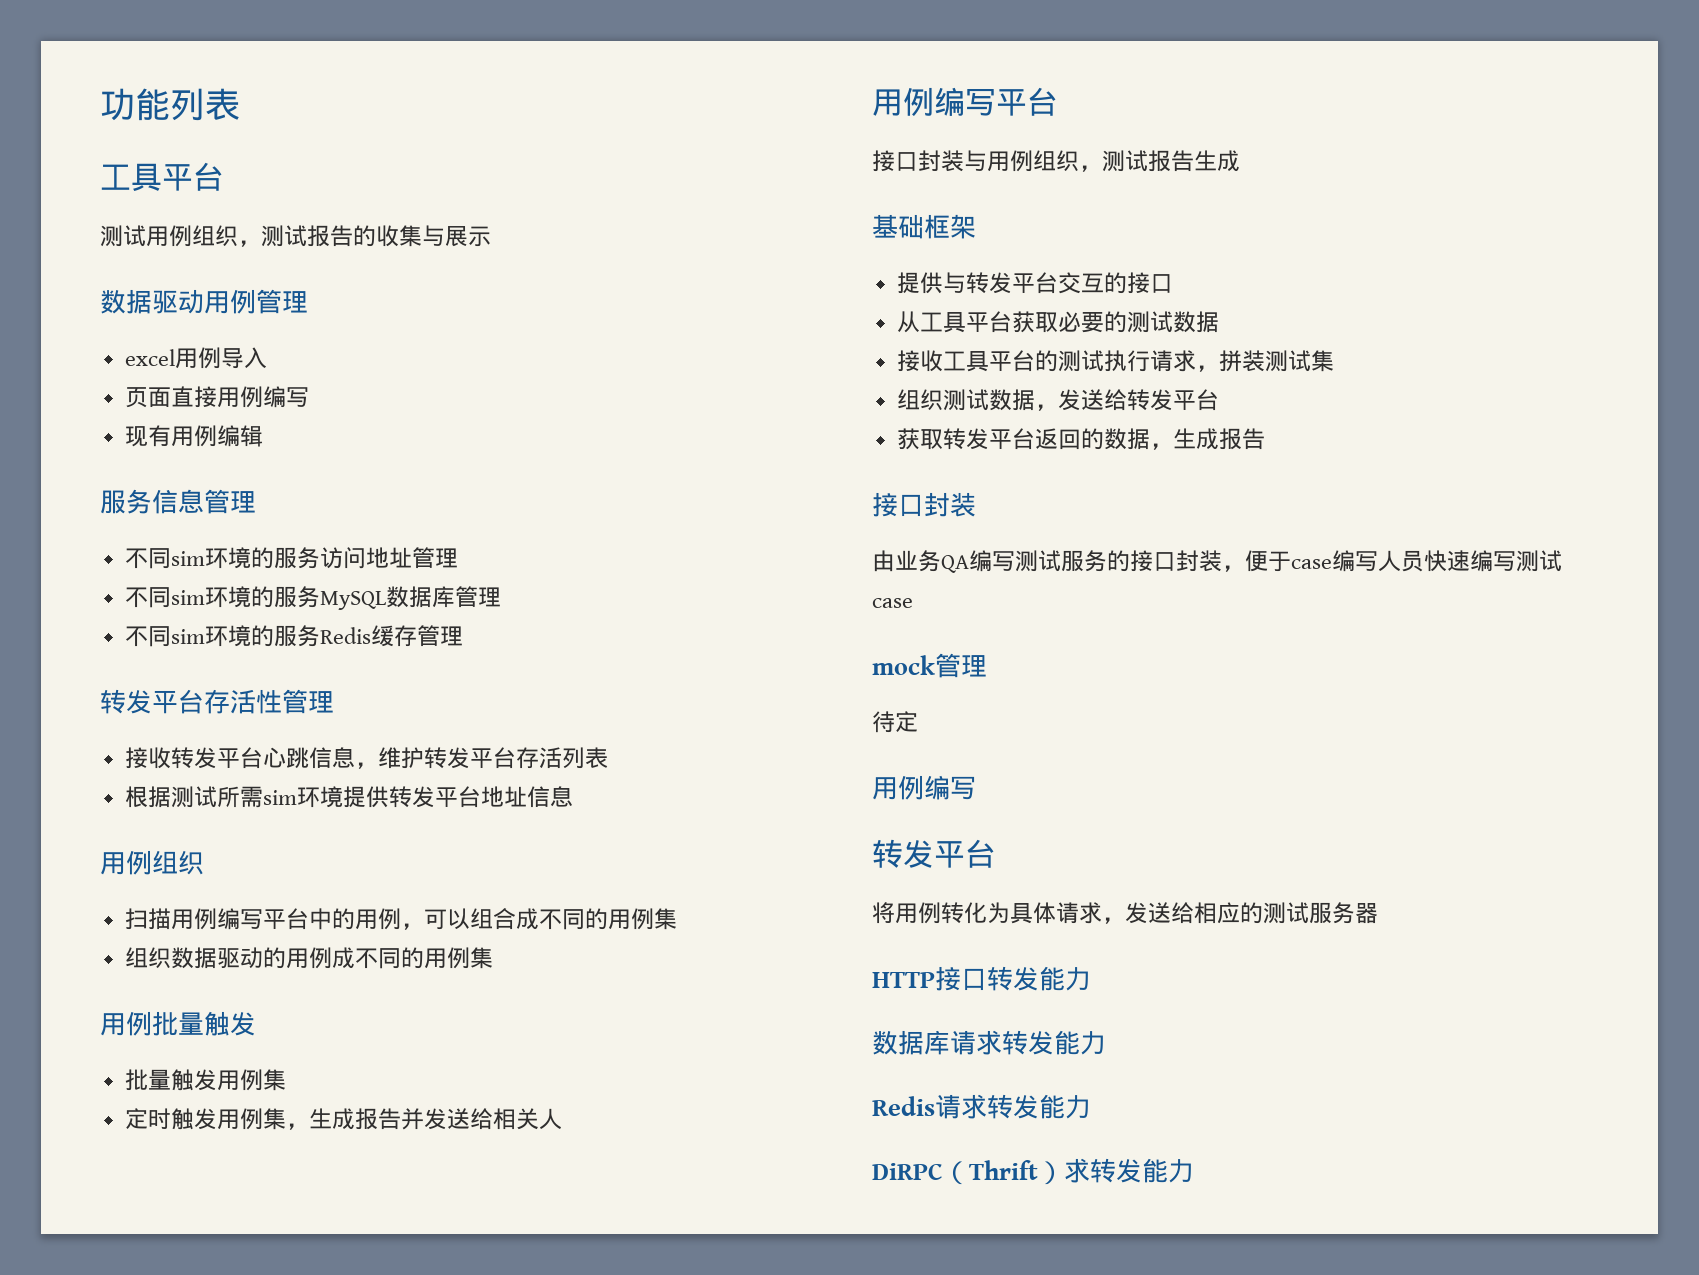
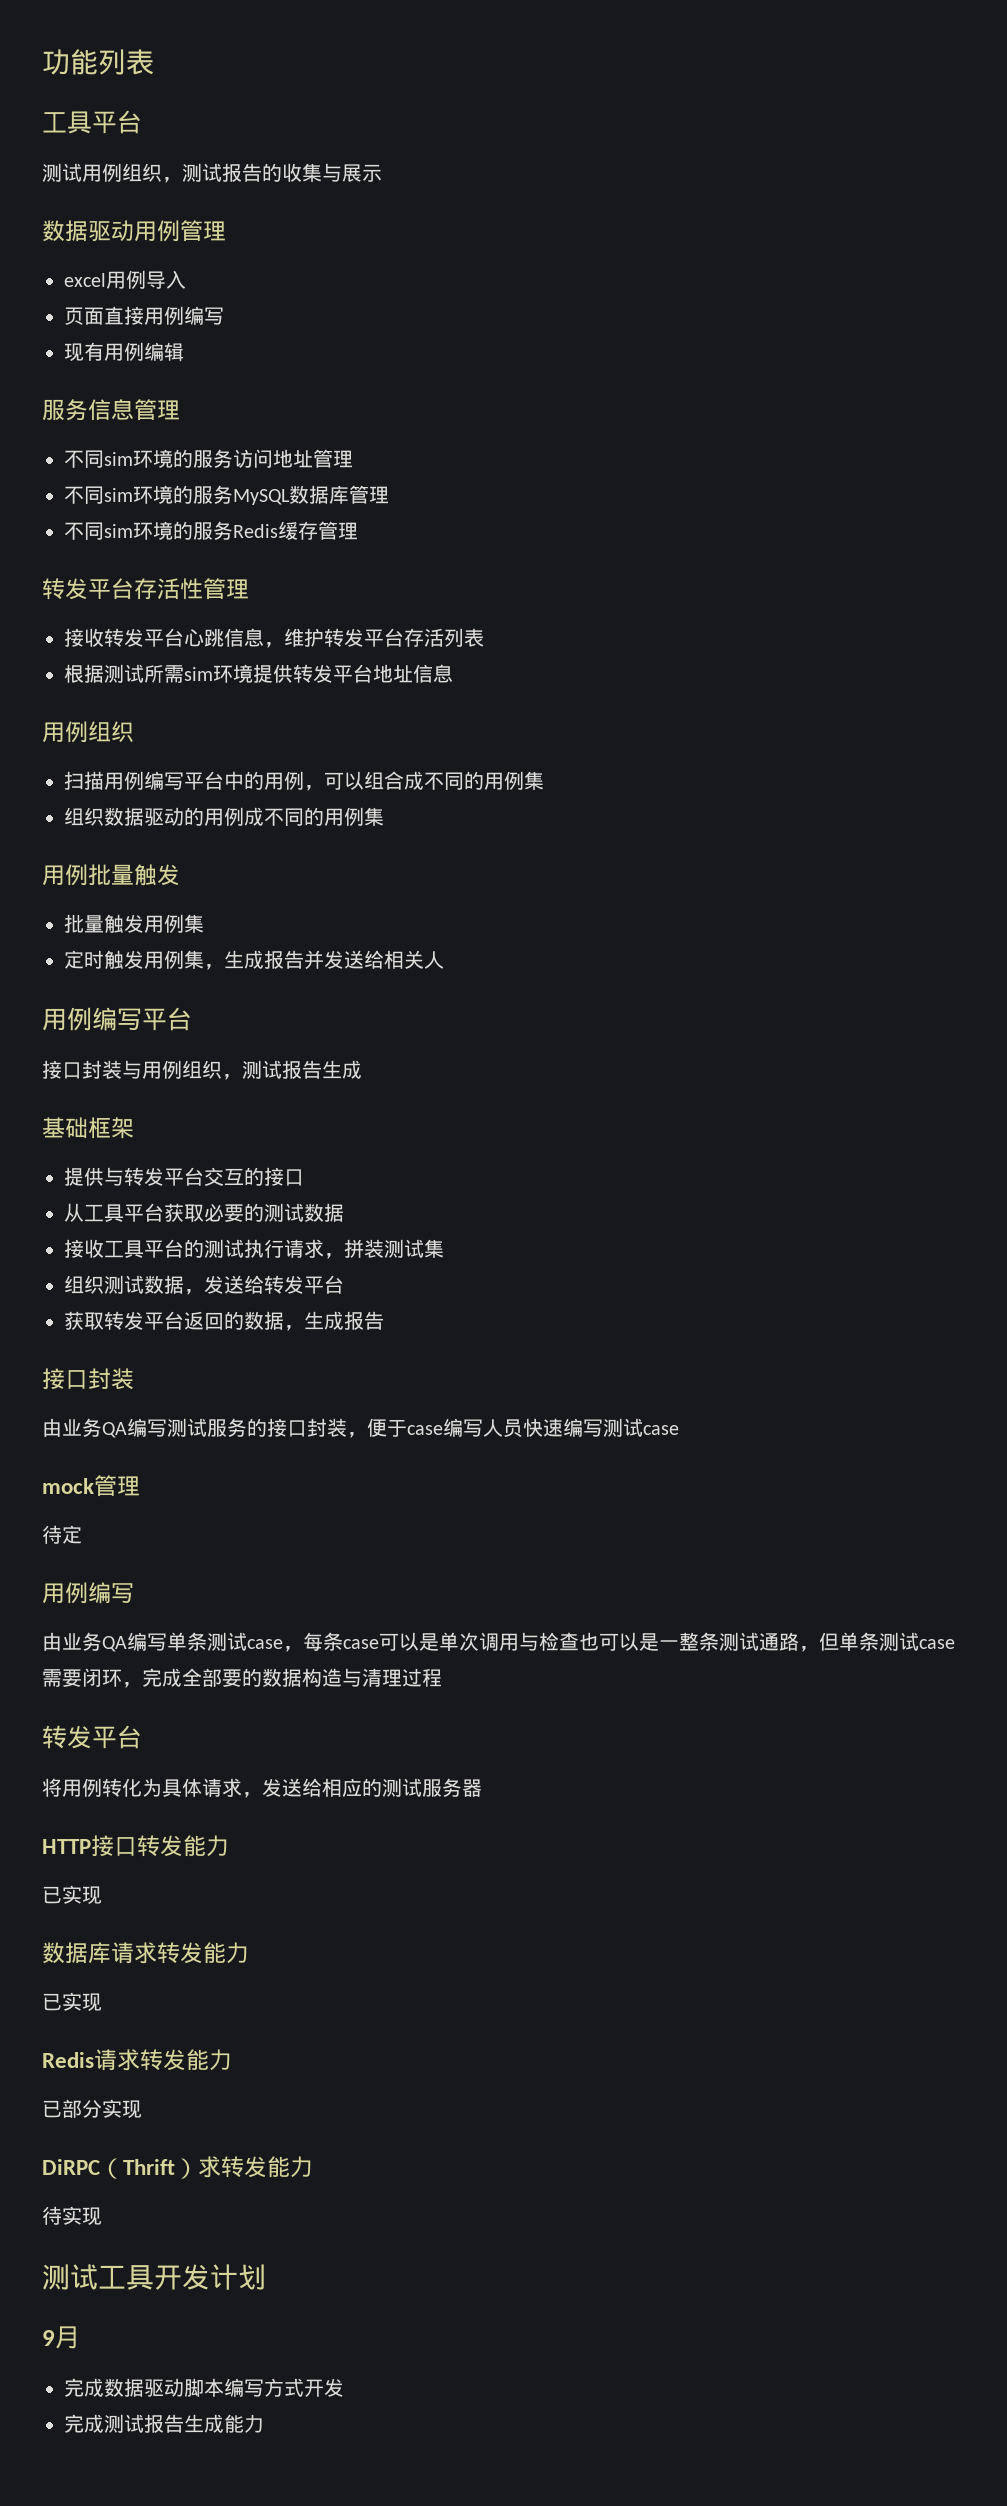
(976, 788) none -> [42,1632,955,1652] [42,1668,442,1688] // 由业务QA编写单条测试case，每条case可以是单次调用与检查也可以是一整条测试通路，但单条测试case需要闭环，完成全部要的数据构造与清理过程
(1091, 979) none -> [42,1885,102,1905] // 已实现
(1106, 1043) none -> [42,1992,102,2012] // 已实现
(1091, 1107) none -> [42,2099,142,2119] // 已部分实现
(1194, 1171) none -> [42,2206,102,2226] [42,2264,266,2290] [42,2326,80,2349] [64,2378,344,2397] [64,2414,264,2433] // 待实现 // 测试工具开发计划 // 9月 // 完成数据驱动脚本编写方式开发 // 完成测试报告生成能力

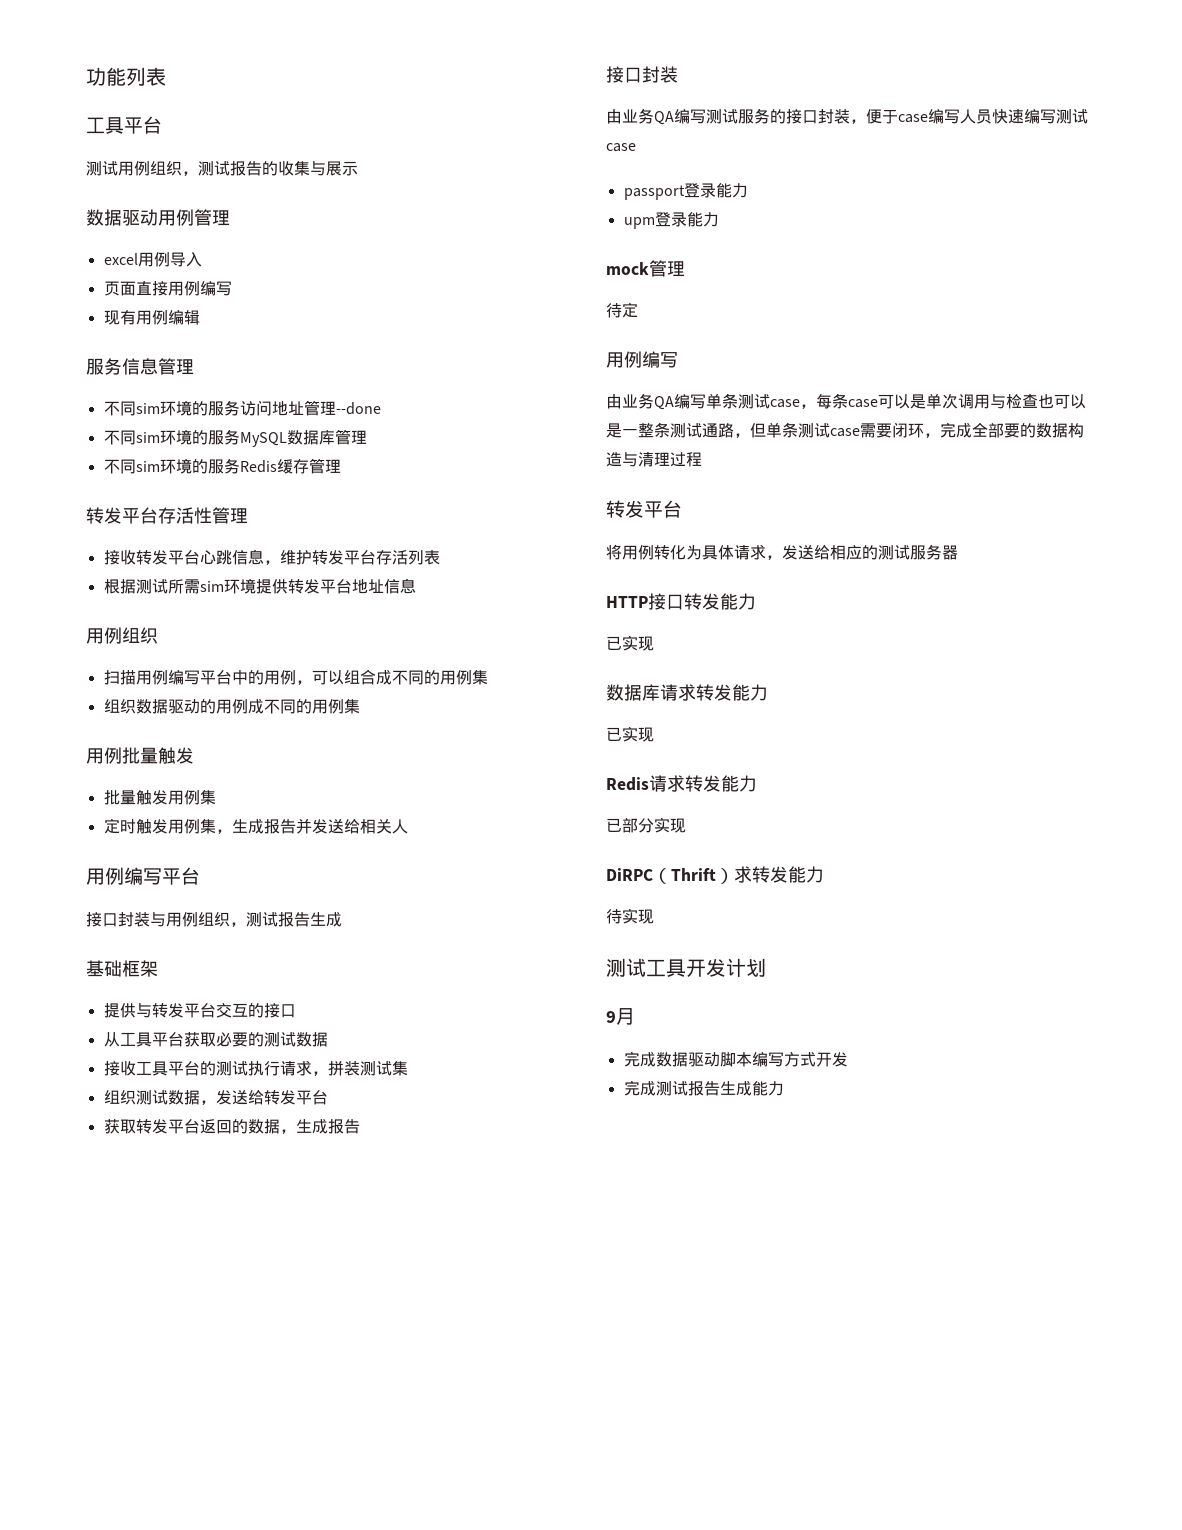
(353, 459) none -> [335,402,381,415] --done
(679, 1430) none -> [623,183,748,200] [623,212,719,229] // passport登录能力 // upm登录能力

